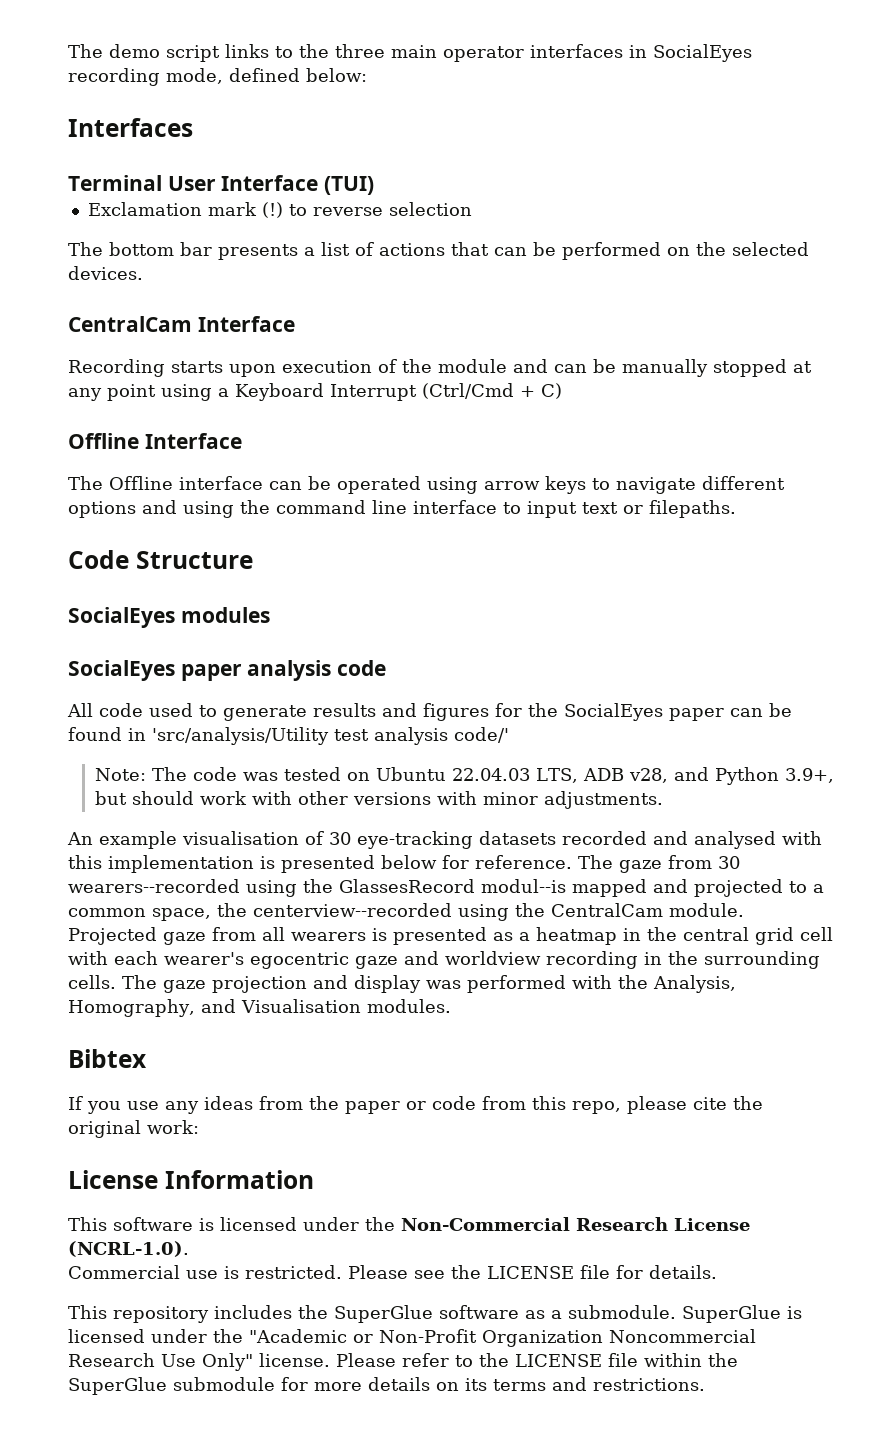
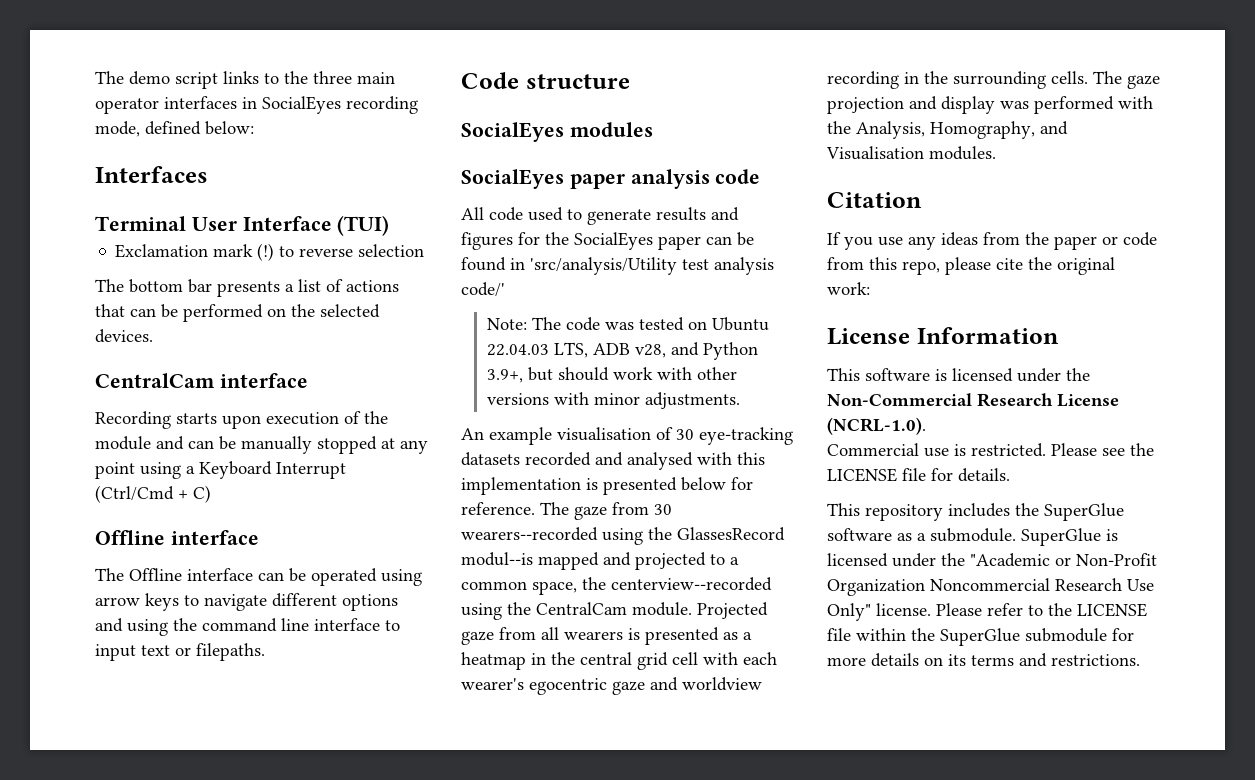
[197,316,295,332] Interface -> [219,373,308,388] interface
[144,433,242,449] Interface -> [170,530,259,545] interface
[135,551,253,569] Structure -> [525,74,630,89] structure
[68,1049,147,1068] Bibtex -> [827,192,922,208] Citation

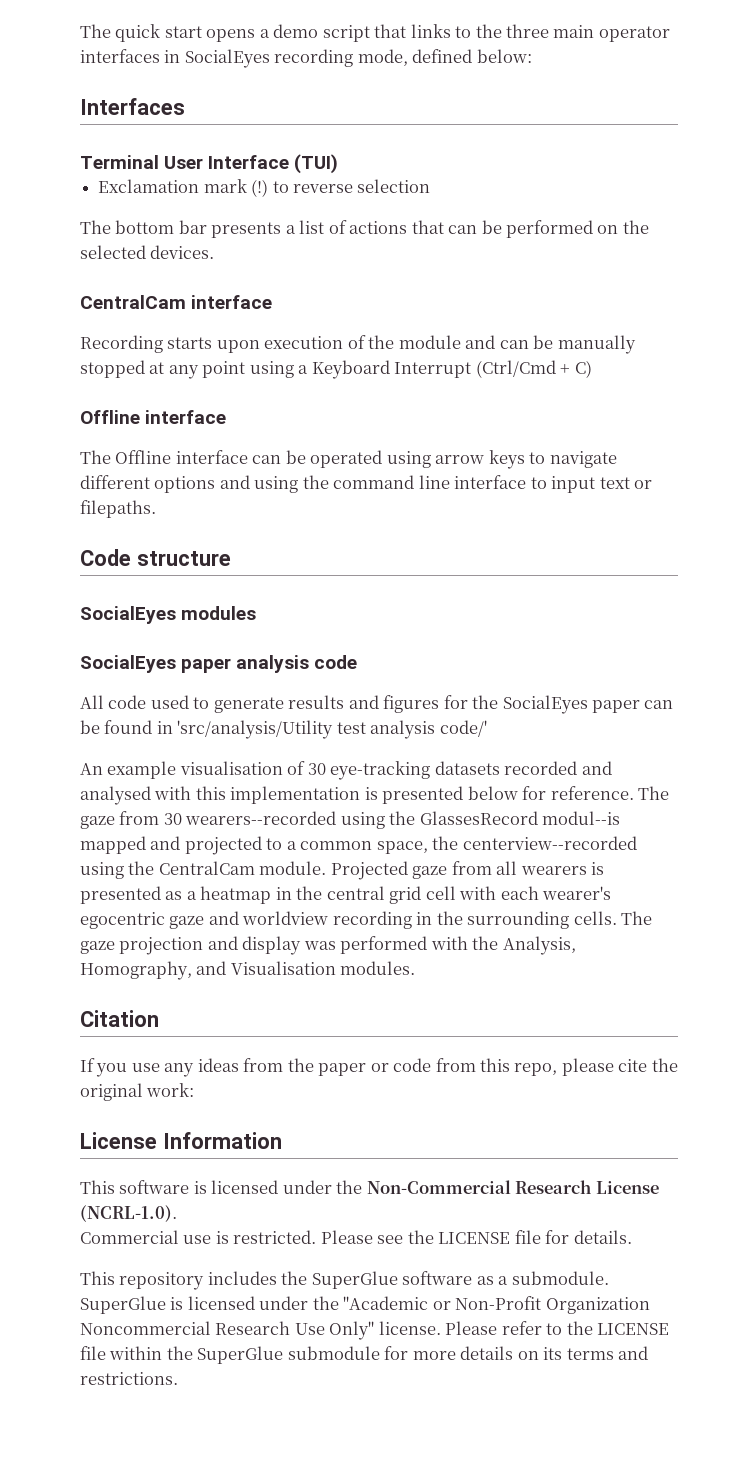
[95,71,124,84] The -> [80,24,270,42] The quick start opens a
(218, 80) none -> [374,24,407,38] that
[487,317,770,331] [487,342,759,360] [487,367,738,383] [487,392,741,409] // Note: The code was tested on Ubuntu 22.04.03 LTS, ADB v28, and Python 3.9+, but should work with other versions with minor adjustments. -> (487, 728) none

